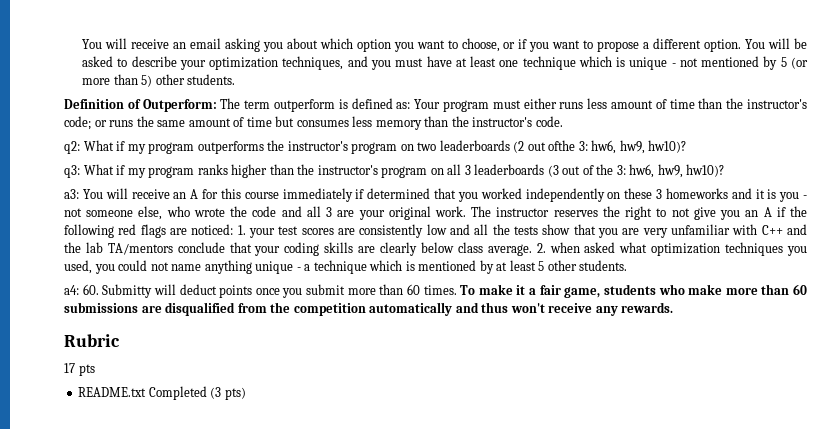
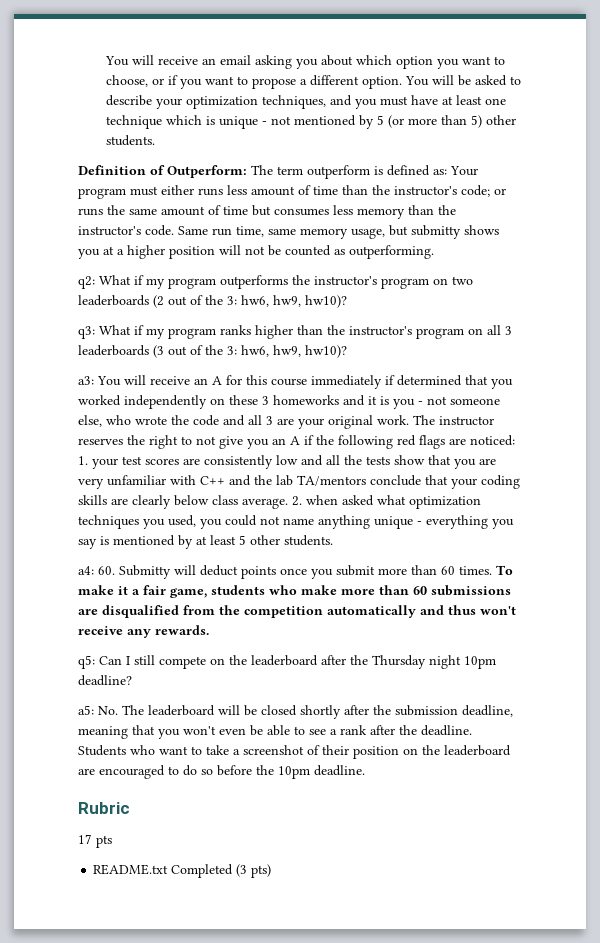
(563, 121) none -> [178,225,499,239] [78,245,434,259] Same run time, same memory usage, but submitty shows you at a higher position will not be counted as outperforming.
[548,140,576,151] ofthe -> [190,295,223,305] of the
[304,260,403,274] a technique which -> [426,515,514,529] [78,539,97,549] everything you say
(674, 307) none -> [78,655,496,669] [78,675,132,686] [78,705,513,719] [78,725,472,739] [78,745,511,759] [78,765,365,779] // q5: Can I still compete on the leaderboard after the Thursday night 10pm deadline? // a5: No. The leaderboard will be closed shortly after the submission deadline, meaning that you won't even be able to see a rank after the deadline. Students who want to take a screenshot of their position on the leaderboard are encouraged to do so before the 10pm deadline.

